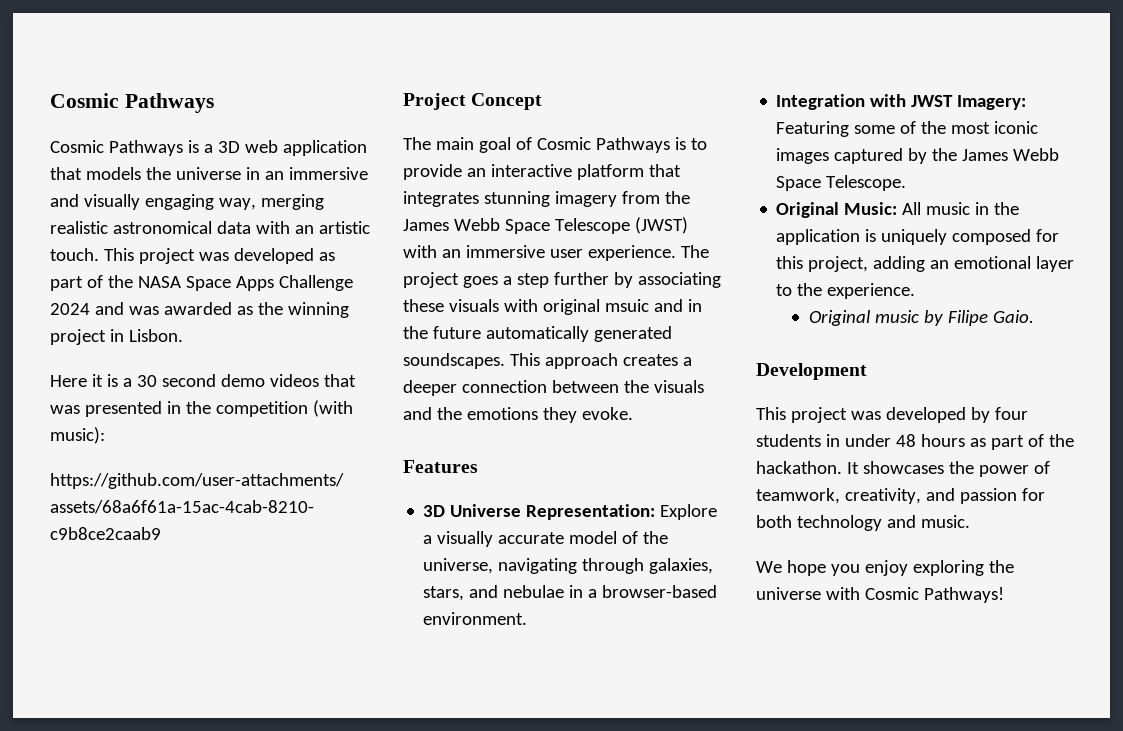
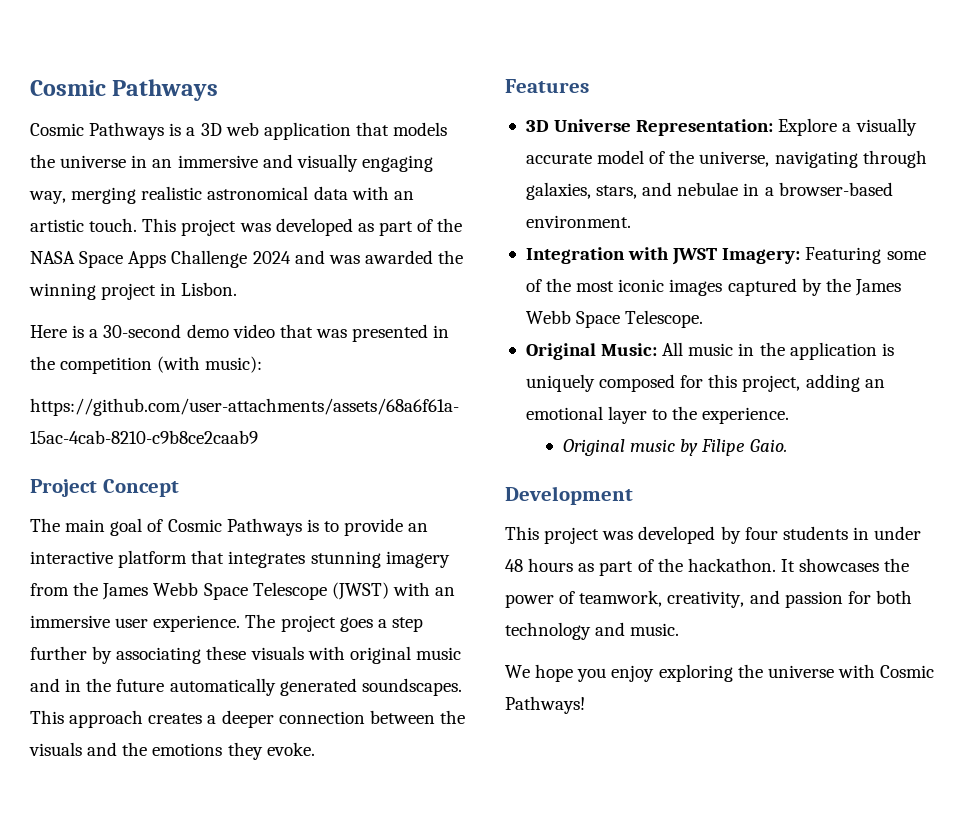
[236,306,253,315] as -> (433, 257) none
[91,374,319,387] it is a 30 second demo videos -> [72,324,275,338] is a 30-second demo video
[604,299,649,312] msuic -> [415,647,461,660] music

